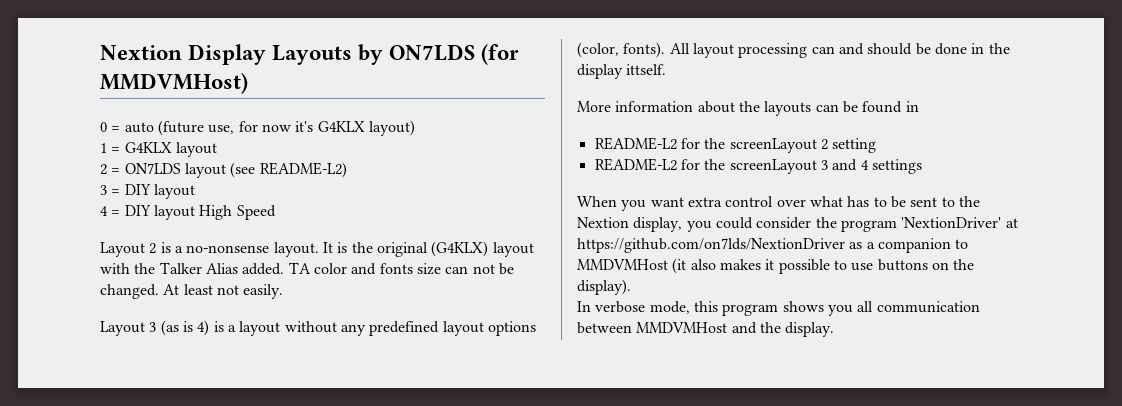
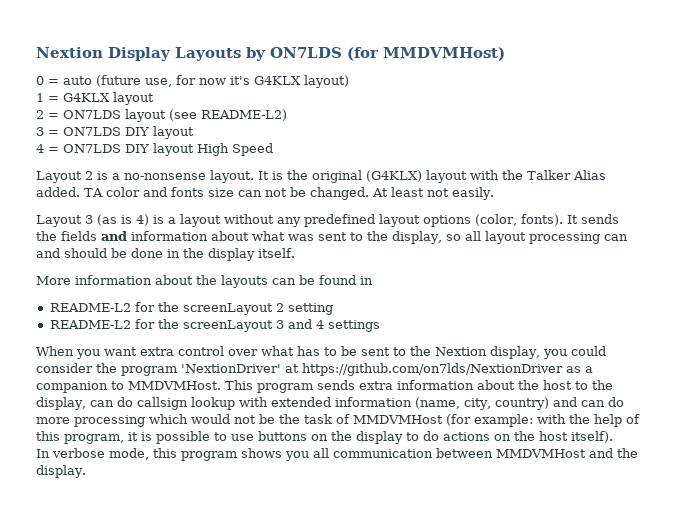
(121, 192) none -> [63,127,121,136] ON7LDS
(121, 213) none -> [63,144,121,153] ON7LDS
[669,43,690,54] All -> [566,214,619,224] [36,231,481,244] It sends the fields and information about what was sent to the display, so all
[626,64,667,75] ittself. -> [258,248,295,258] itself.
[577,258,775,274] MMDVMHost (it also makes it -> [128,380,613,393] [36,397,624,410] [36,414,640,427] [36,431,152,444] MMDVMHost. This program sends extra information about the host to the display, can do callsign lookup with extended information (name, city, country) and can do more processing which would not be the task of MMDVMHost (for example: with the help of this program, it is
[577,279,631,295] display). -> [356,431,613,444] display to do actions on the host itself).

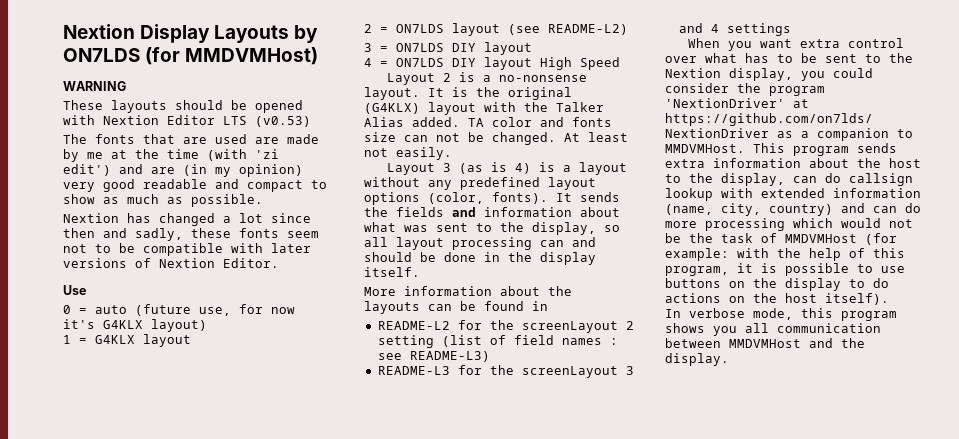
(505, 54) none -> [63,81,126,91] [63,100,303,113] [63,115,311,127] [63,134,319,144] [63,149,279,162] [63,164,303,177] [63,179,327,192] [63,194,263,207] [63,213,311,226] [63,228,319,241] [63,243,311,256] [63,258,279,268] [63,285,86,295] // WARNING // These layouts should be opened with Nextion Editor LTS (v0.53) // The fonts that are used are made by me at the time (with 'zi edit') and are (in my opinion) very good readable and compact to show as much as possible. // Nextion has changed a lot since then and sadly, these fonts seem not to be compatible with later versions of Nextion Editor. // Use
[49,320,131,329] // README-L2 -> [441,335,618,347] [377,351,490,362] [377,366,450,375] (list of field names : see README-L3) // README-L3

